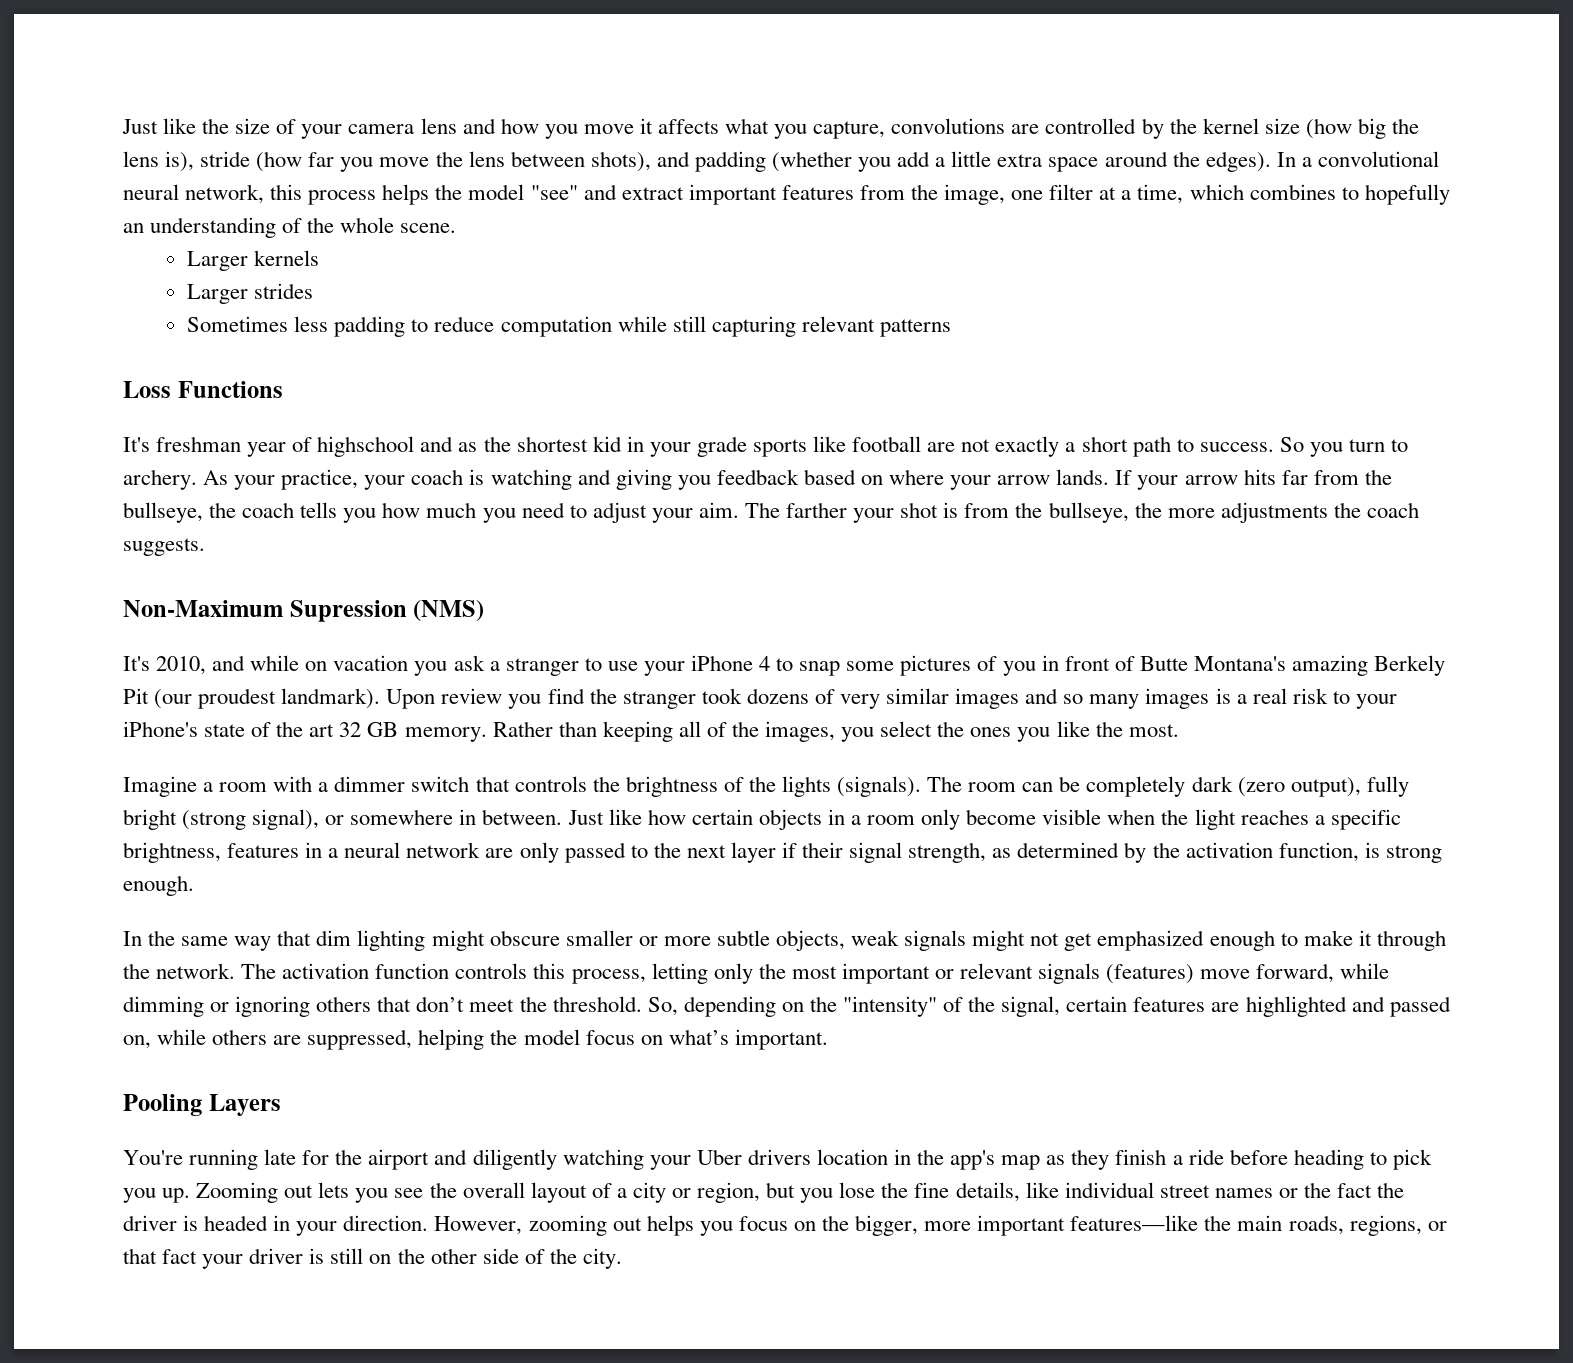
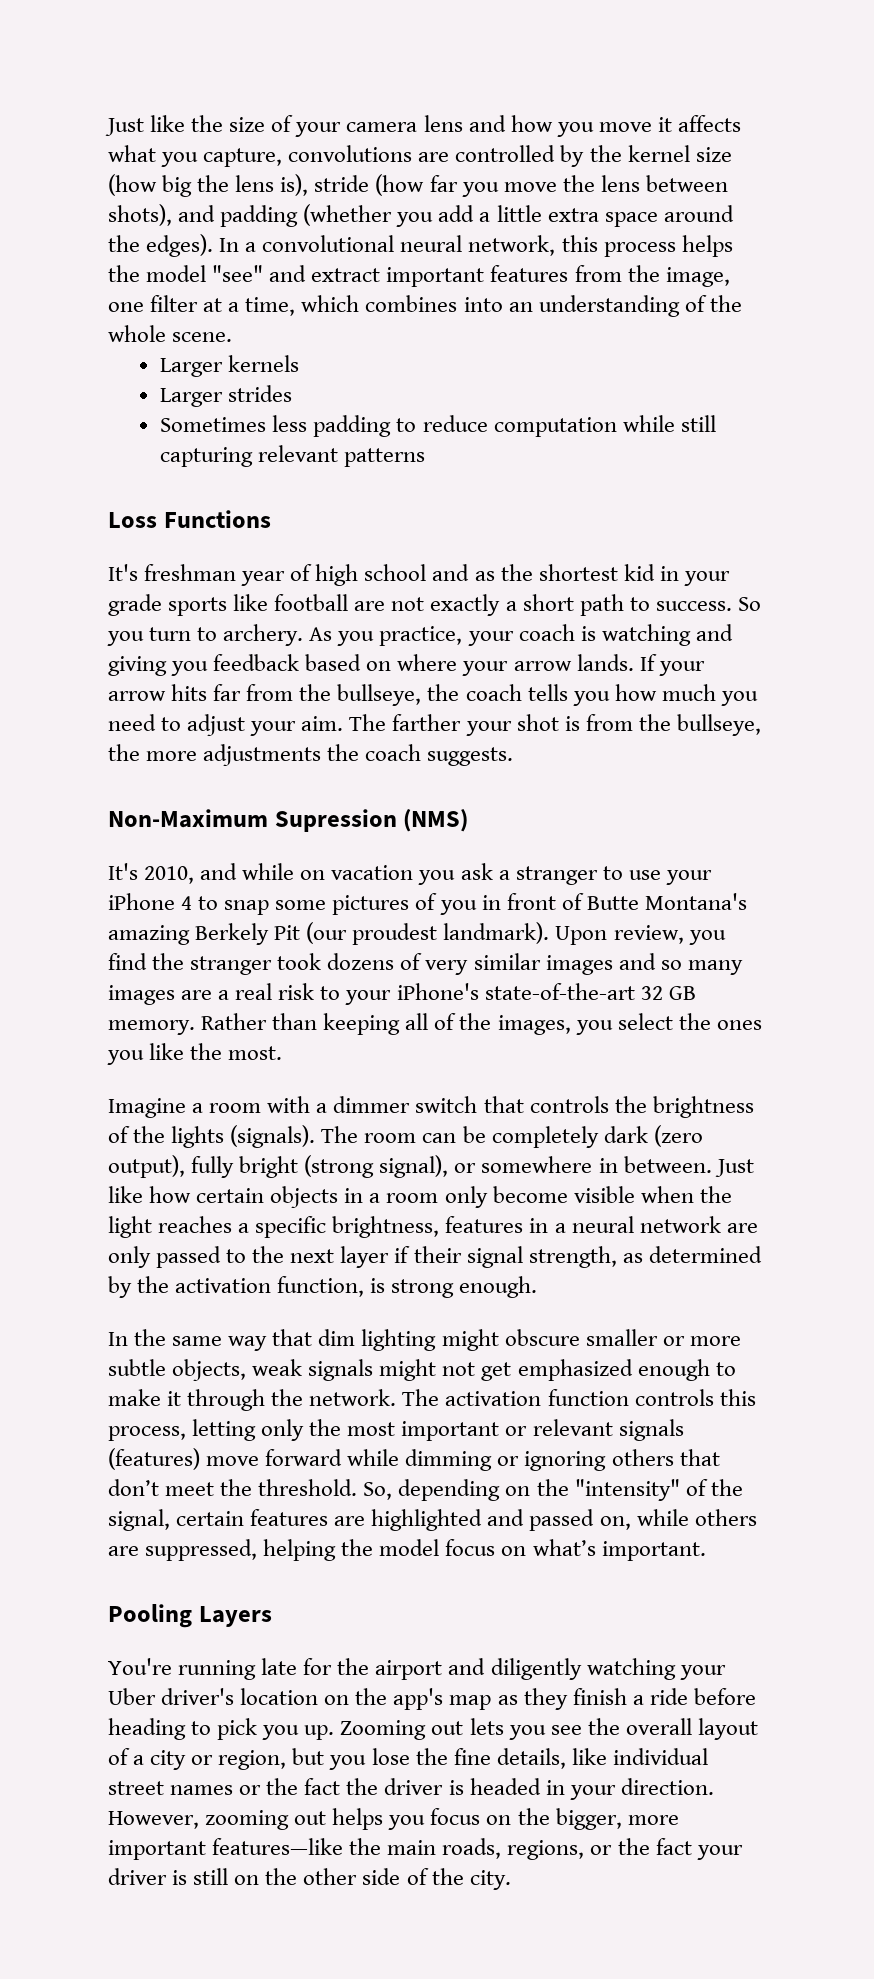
[1341,184,1450,205] to hopefully -> [463,297,503,312] into
[317,436,415,457] highschool -> [315,564,427,586] high school
[234,475,276,490] your -> [337,631,375,646] you
[441,688,503,704] review -> [613,925,684,944] review,
[1215,688,1231,704] is -> [181,990,213,1000] are
[204,721,335,737] state of the art -> [484,983,635,1000] state-of-the-art
[1256,963,1335,983] forward, -> [265,1449,343,1466] forward
[747,1149,911,1165] drivers location in -> [161,1688,350,1705] driver's location on
[123,1248,157,1264] that -> [617,1838,650,1855] the

